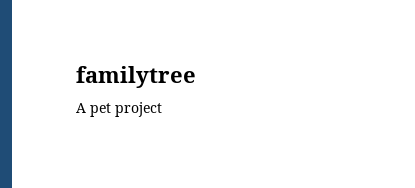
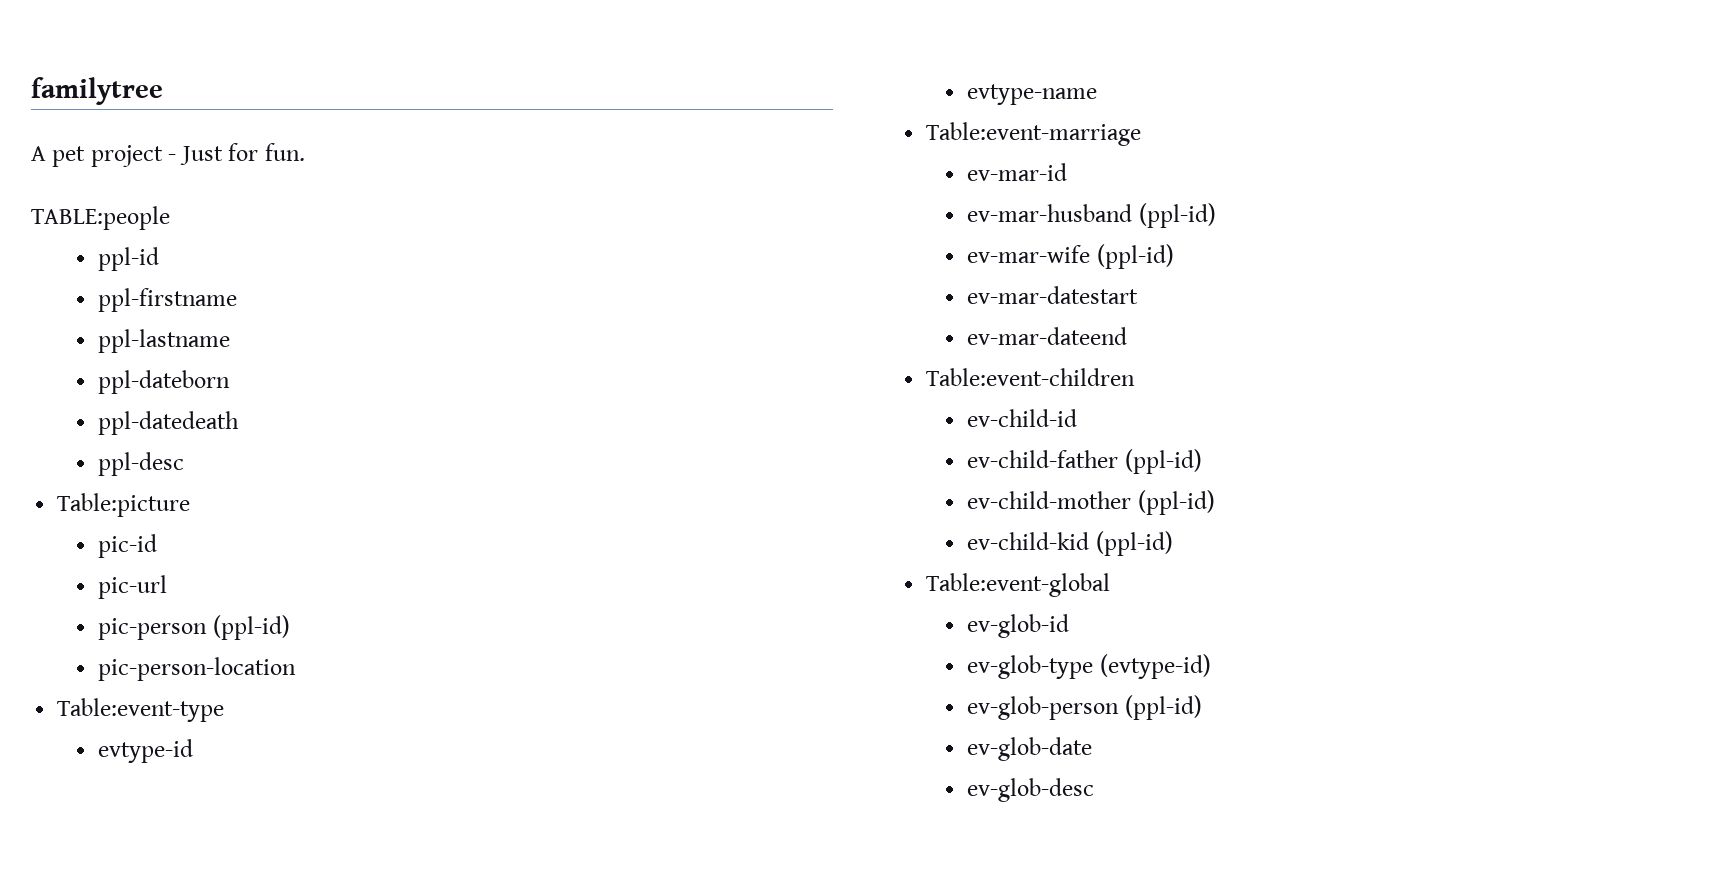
(162, 109) none -> [168,143,305,165] [31,206,170,230] [98,247,160,271] [98,288,238,312] [98,329,231,353] [98,370,231,394] [98,411,240,435] [98,452,185,476] [57,493,191,517] [98,534,158,558] [98,575,168,599] [98,615,290,640] [98,657,297,681] [57,698,225,722] [98,739,194,763] [967,84,1098,105] [926,122,1142,146] [967,163,1068,181] [967,203,1216,228] [967,244,1174,269] [967,286,1139,304] [967,327,1128,345] [926,368,1136,386] [967,409,1078,427] [967,449,1202,474] [967,490,1215,515] [967,531,1173,556] [926,573,1111,597] [967,614,1070,638] [967,654,1211,679] [967,695,1202,720] [967,737,1093,761] [967,778,1095,802] - Just for fun. // TABLE:people // ppl-id // ppl-firstname // ppl-lastname // ppl-dateborn // ppl-datedeath // ppl-desc // Table:picture // pic-id // pic-url // pic-person (ppl-id) // pic-person-location // Table:event-type // evtype-id // evtype-name // Table:event-marriage // ev-mar-id // ev-mar-husband (ppl-id) // ev-mar-wife (ppl-id) // ev-mar-datestart // ev-mar-dateend // Table:event-children // ev-child-id // ev-child-father (ppl-id) // ev-child-mother (ppl-id) // ev-child-kid (ppl-id) // Table:event-global // ev-glob-id // ev-glob-type (evtype-id) // ev-glob-person (ppl-id) // ev-glob-date // ev-glob-desc

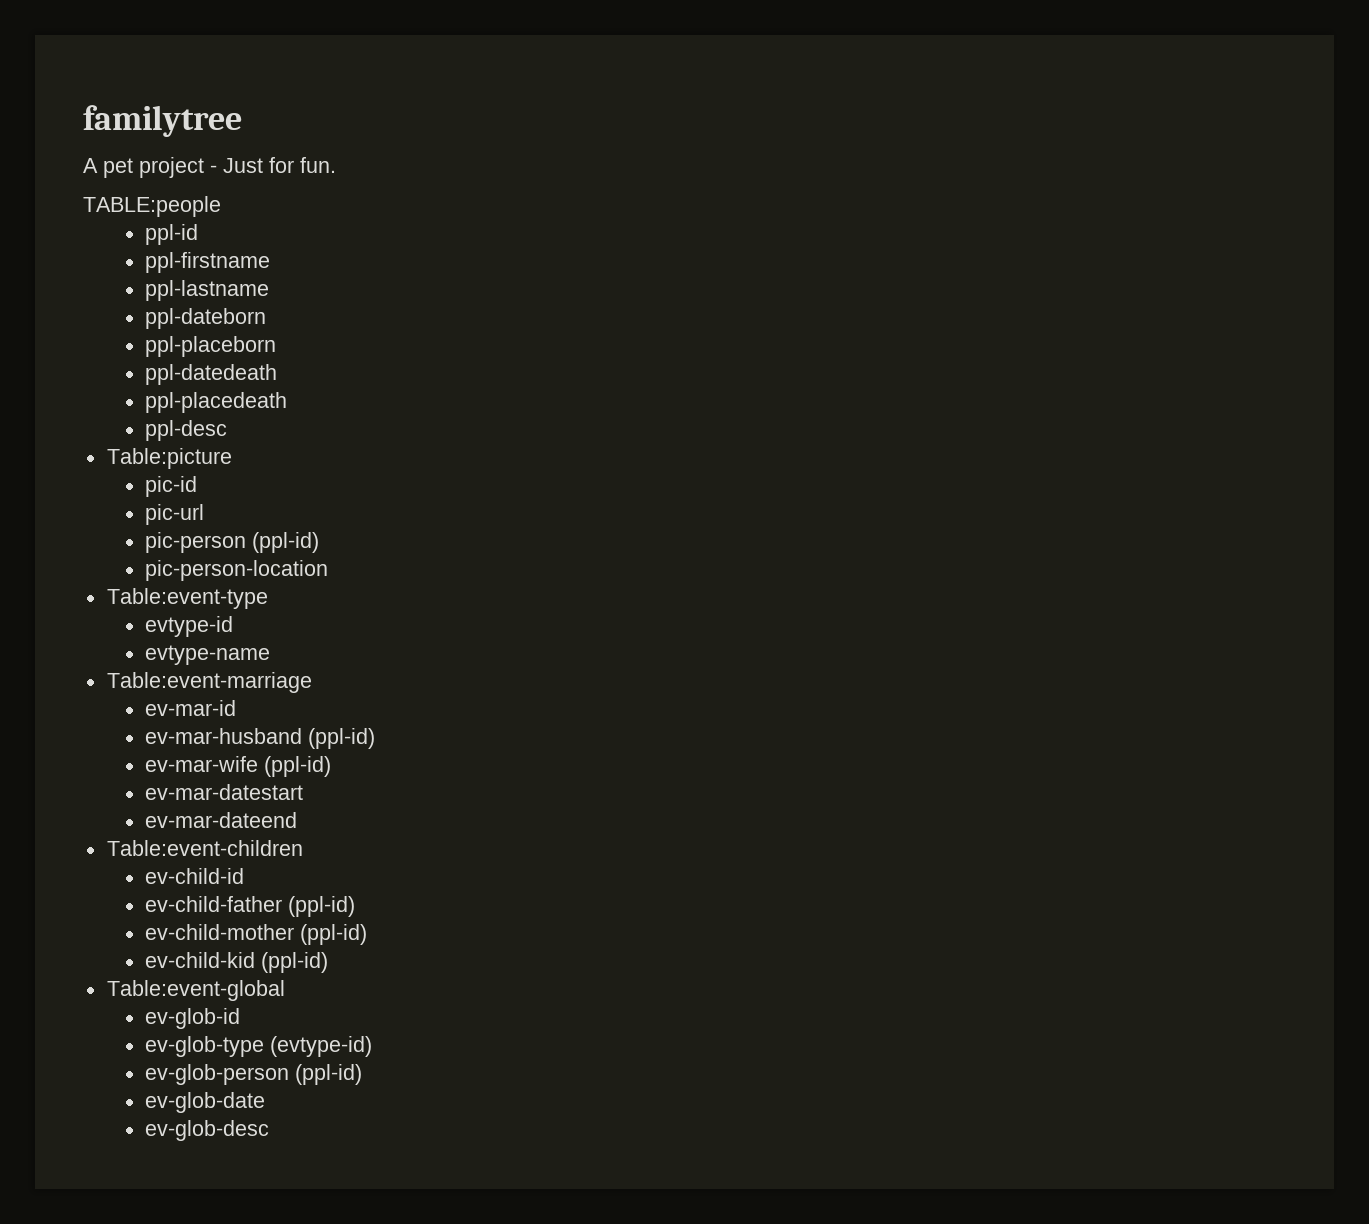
(231, 382) none -> [145,336,277,357] // ppl-placeborn
(240, 423) none -> [145,392,288,413] // ppl-placedeath

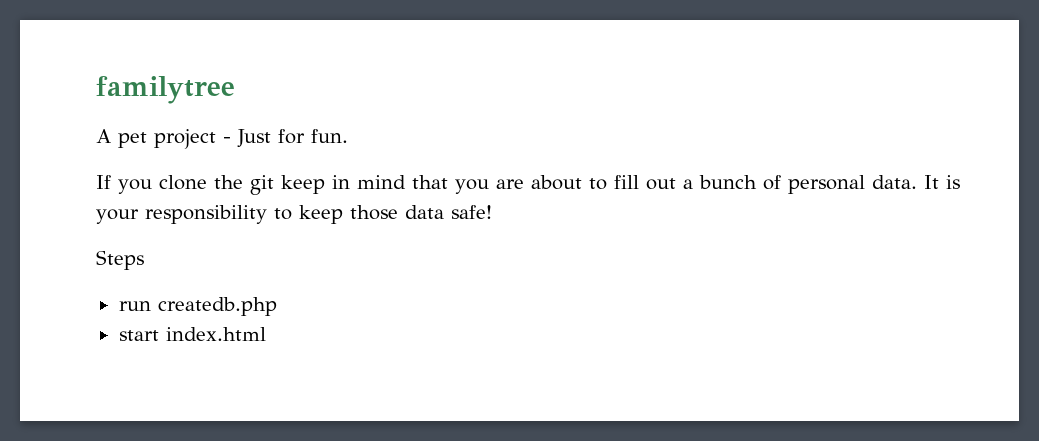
[83,196,221,217] [145,224,199,245] [145,252,271,273] [145,280,270,301] [145,308,267,329] [145,336,277,357] [145,364,278,385] [145,392,288,413] [145,420,228,441] [106,448,232,469] [145,476,198,497] [145,504,205,525] [145,532,320,553] [145,560,329,581] [106,588,268,609] [145,616,234,637] [145,645,271,665] [106,672,312,693] [145,700,237,716] [145,728,376,749] [145,756,332,777] [145,784,304,800] [145,812,298,828] [106,840,303,856] [145,868,245,884] [145,896,356,917] [145,924,368,945] [145,952,329,973] [106,980,285,1001] [145,1008,241,1029] [145,1036,373,1057] [145,1064,363,1085] [145,1092,266,1113] [145,1120,270,1141] TABLE:people // ppl-id // ppl-firstname // ppl-lastname // ppl-dateborn // ppl-placeborn // ppl-datedeath // ppl-placedeath // ppl-desc // Table:picture // pic-id // pic-url // pic-person (ppl-id) // pic-person-location // Table:event-type // evtype-id // evtype-name // Table:event-marriage // ev-mar-id // ev-mar-husband (ppl-id) // ev-mar-wife (ppl-id) // ev-mar-datestart // ev-mar-dateend // Table:event-children // ev-child-id // ev-child-father (ppl-id) // ev-child-mother (ppl-id) // ev-child-kid (ppl-id) // Table:event-global // ev-glob-id // ev-glob-type (evtype-id) // ev-glob-person (ppl-id) // ev-glob-date // ev-glob-desc -> [96,175,960,195] [96,205,492,224] [96,250,144,270] [118,297,277,316] [118,327,266,341] If you clone the git keep in mind that you are about to fill out a bunch of personal data. It is your responsibility to keep those data safe! // Steps // run createdb.php // start index.html

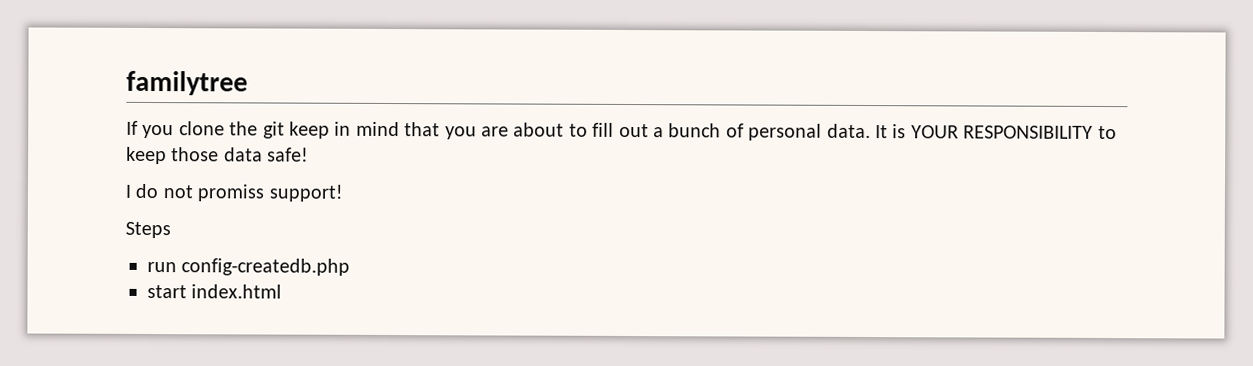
[96,129,348,149] // A pet project - Just for fun. -> (248, 83) none
[96,205,267,224] your responsibility -> [910,125,1094,139] YOUR RESPONSIBILITY
(492, 212) none -> [125,183,343,202] // I do not promiss support!
[157,297,277,316] createdb.php -> [181,258,351,276] config-createdb.php

